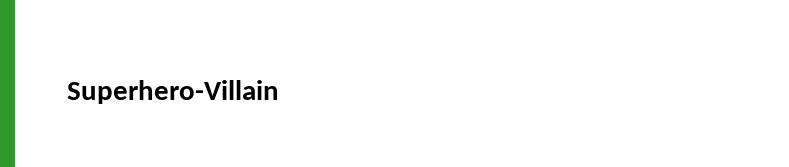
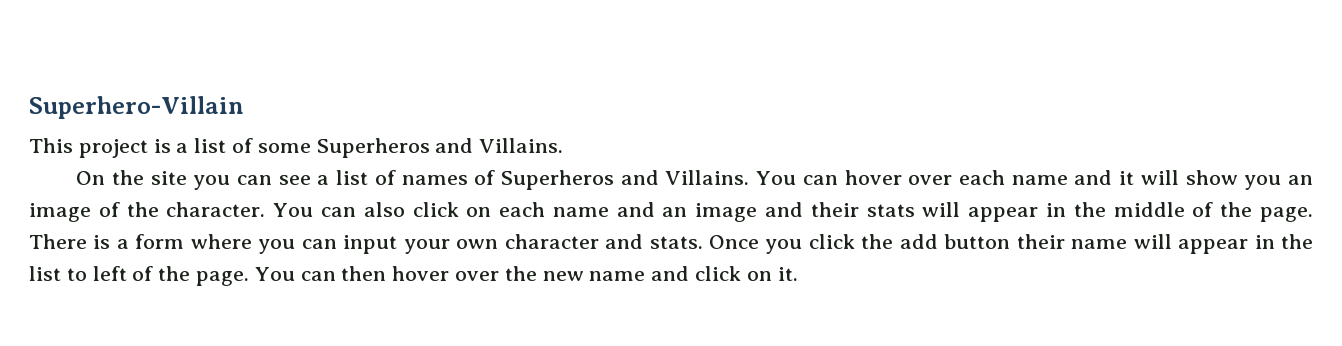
(279, 92) none -> [29,138,564,158] [76,170,1314,190] [29,202,1313,222] [29,234,1313,254] [29,266,798,286] // This project is a list of some Superheros and Villains. // On the site you can see a list of names of Superheros and Villains. You can hover over each name and it will show you an image of the character. You can also click on each name and an image and their stats will appear in the middle of the page. There is a form where you can input your own character and stats. Once you click the add button their name will appear in the list to left of the page. You can then hover over the new name and click on it.

